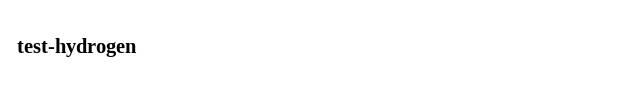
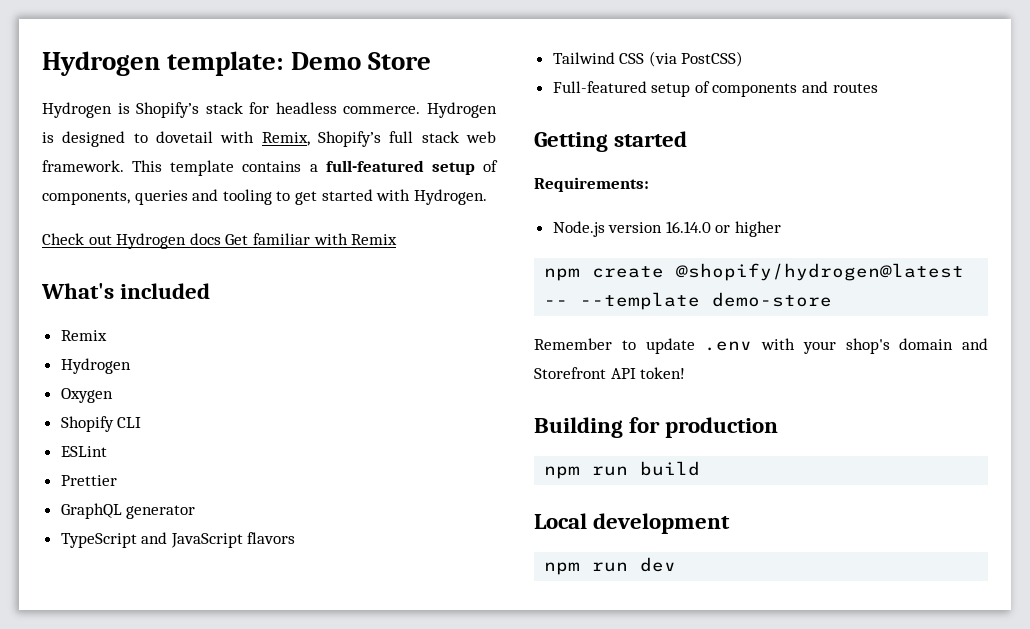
[17,38,137,57] test-hydrogen -> [42,51,432,76] [42,102,497,118] [42,131,496,147] [42,160,499,176] [42,189,487,205] [42,233,398,249] [41,283,211,299] [60,330,107,341] [60,358,131,374] [60,388,113,403] [60,416,142,432] [60,446,107,457] [60,475,117,486] [60,503,196,519] [60,532,296,548] [552,51,744,67] [552,81,878,97] [534,131,688,152] [534,177,649,192] [552,221,782,237] [544,263,965,281] [544,292,833,310] [534,338,988,354] [534,367,686,379] [534,417,779,438] [544,461,701,479] [534,513,731,534] [544,557,677,575] Hydrogen template: Demo Store // Hydrogen is Shopify’s stack for headless commerce. Hydrogen is designed to dovetail with Remix, Shopify’s full stack web framework. This template contains a full-featured setup of components, queries and tooling to get started with Hydrogen. // Check out Hydrogen docs Get familiar with Remix // What's included // Remix // Hydrogen // Oxygen // Shopify CLI // ESLint // Prettier // GraphQL generator // TypeScript and JavaScript flavors // Tailwind CSS (via PostCSS) // Full-featured setup of components and routes // Getting started // Requirements: // Node.js version 16.14.0 or higher // npm create @shopify/hydrogen@latest -- --template demo-store // Remember to update .env with your shop's domain and Storefront API token! // Building for production // npm run build // Local development // npm run dev

